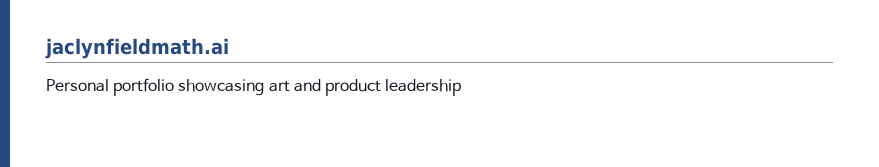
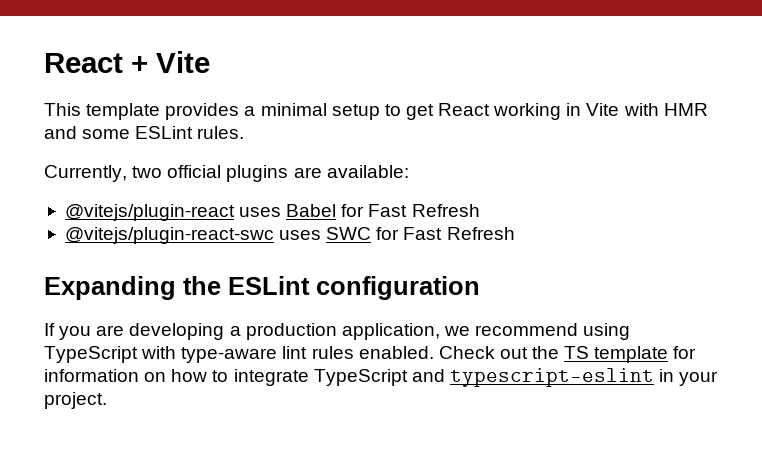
[45,38,229,59] [46,78,462,96] jaclynfieldmath.ai // Personal portfolio showcasing art and product leadership -> [44,51,210,73] [44,103,708,120] [44,126,245,139] [44,165,409,182] [64,204,480,221] [64,227,515,244] [44,276,480,300] [44,323,631,340] [44,346,697,363] [44,368,719,387] [44,392,107,409] React + Vite // This template provides a minimal setup to get React working in Vite with HMR and some ESLint rules. // Currently, two official plugins are available: // @vitejs/plugin-react uses Babel for Fast Refresh // @vitejs/plugin-react-swc uses SWC for Fast Refresh // Expanding the ESLint configuration // If you are developing a production application, we recommend using TypeScript with type-aware lint rules enabled. Check out the TS template for information on how to integrate TypeScript and typescript-eslint in your project.

